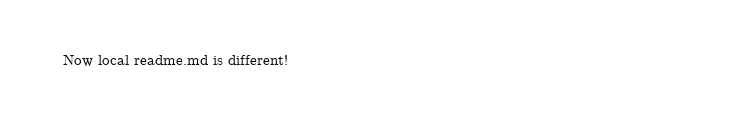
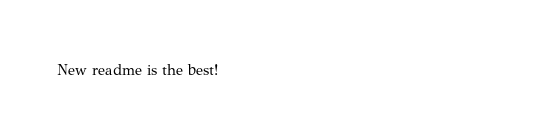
[63,54,288,67] Now local readme.md is different! -> [57,64,218,75] New readme is the best!

